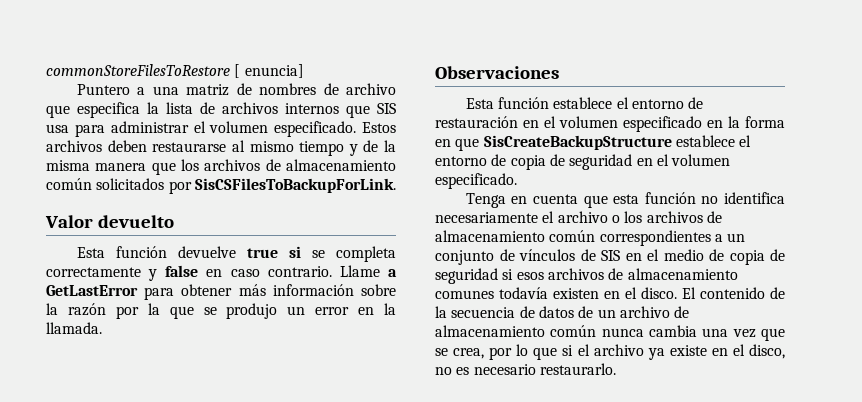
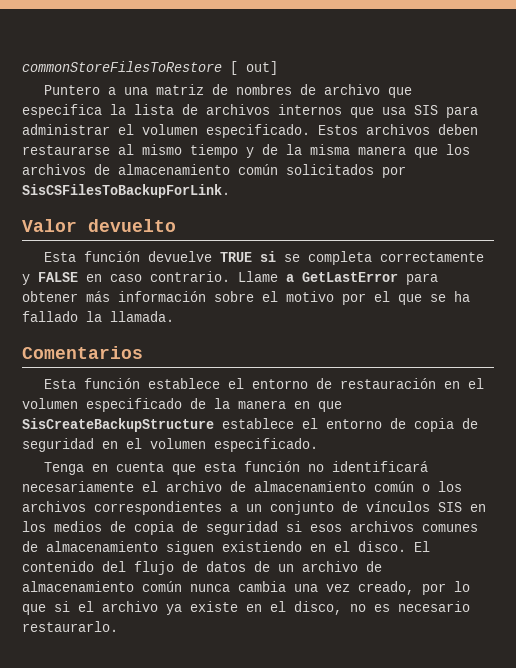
[244,64,304,78] enuncia] -> [246,61,278,75] out]
[377,103,396,114] [46,124,69,133] SIS usa -> [382,105,438,115] usa SIS
[246,248,278,258] true -> [219,252,252,262] TRUE
[165,265,199,277] false -> [38,272,78,282] FALSE
[46,303,375,319] la razón por la que se produjo un error en -> [262,291,470,305] [22,311,78,322] el motivo por el que se ha fallado
[435,66,559,79] Observaciones -> [22,346,143,359] Comentarios
[707,116,785,128] en la forma -> [190,398,286,409] de la manera
[724,192,785,204] identifica -> [331,461,428,472] identificará
[611,211,722,223] [435,230,596,242] o los archivos de almacenamiento común -> [230,481,462,492] [22,501,86,512] de almacenamiento común o los archivos
[580,249,596,261] de -> (430, 506) none
[647,249,704,261] el medio -> [22,521,102,532] los medios
[608,268,738,280] [435,287,599,299] de almacenamiento comunes todavía existen -> [422,524,478,532] [22,541,302,555] comunes de almacenamiento siguen existiendo
[770,287,785,299] [435,306,516,318] de la secuencia -> [102,561,174,575] del flujo
[761,328,785,341] [435,348,485,359] que se crea, -> [358,581,414,595] creado,

